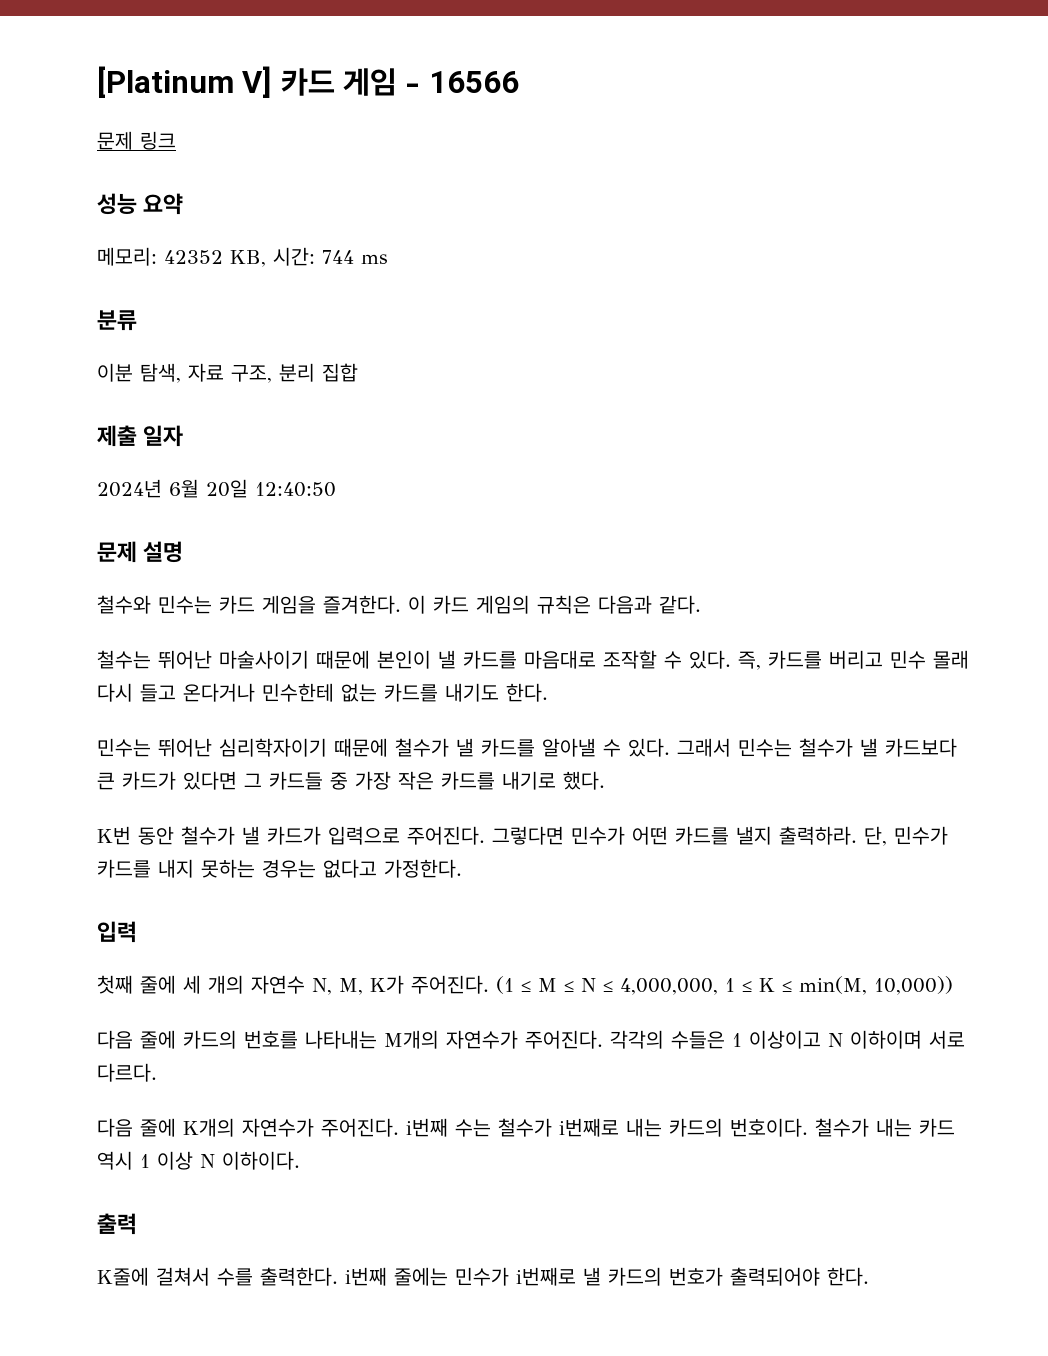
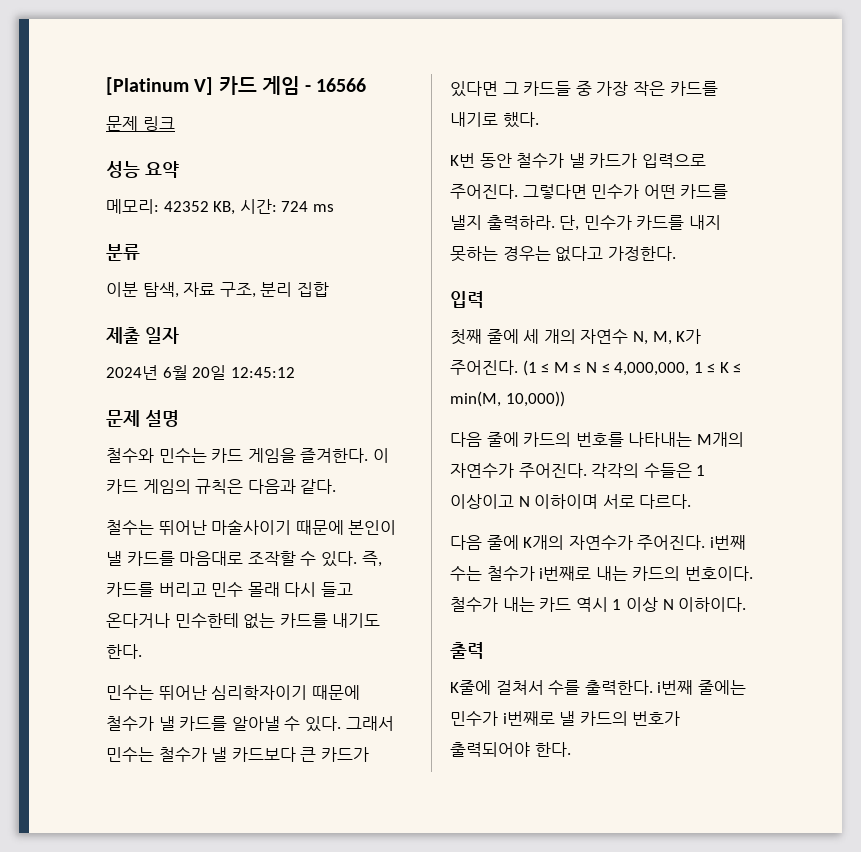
[322,250,354,264] 744 -> [281,201,309,212] 724
[255,482,336,497] 12:40:50 -> [230,367,295,378] 12:45:12

